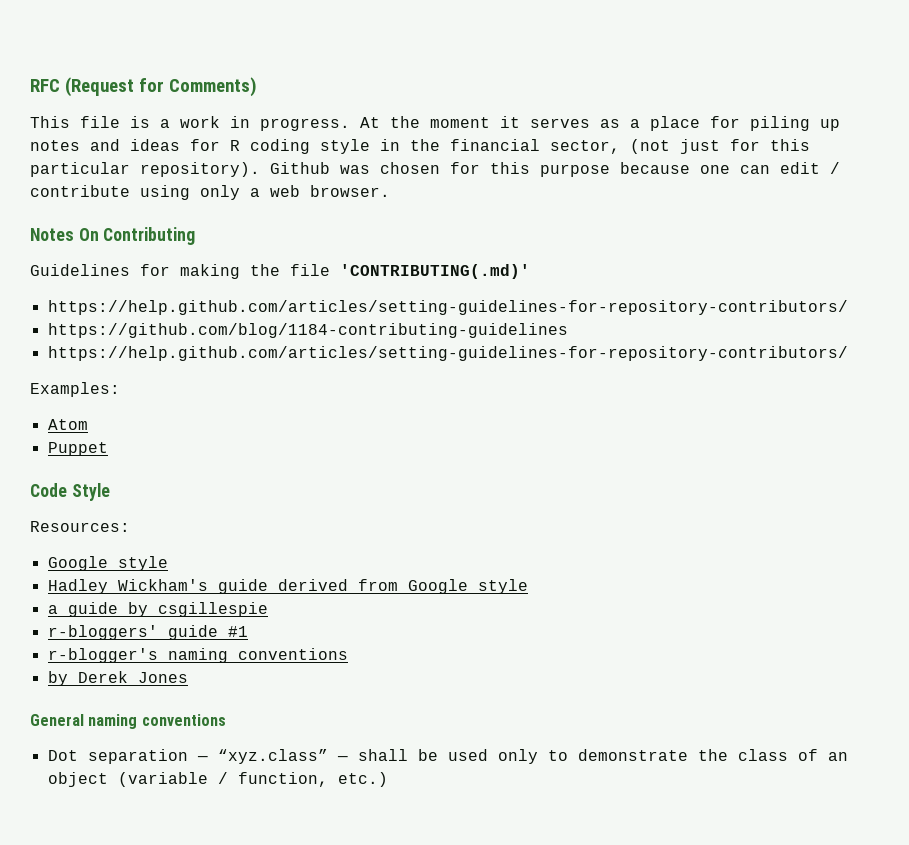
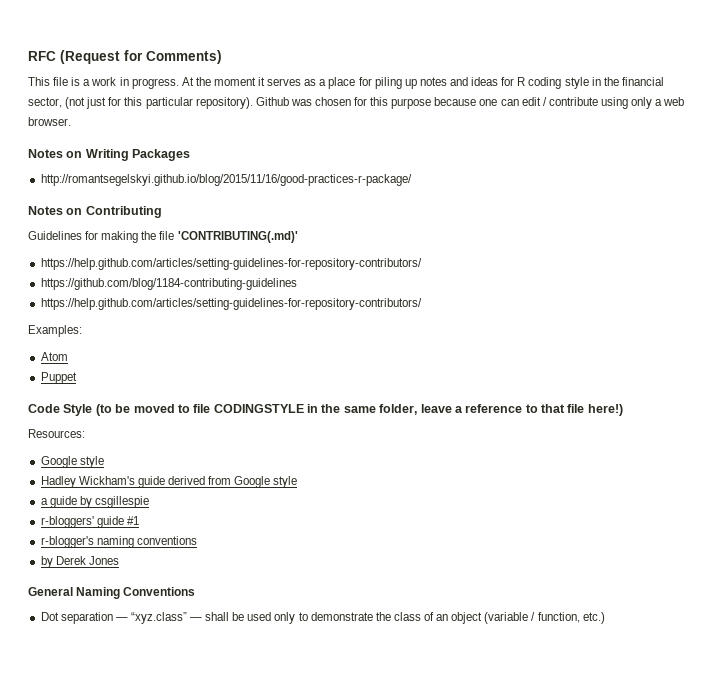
[78,228,99,241] On -> [66,149,191,161] [40,174,412,186] [28,206,83,215] on Writing Packages // http://romantsegelskyi.github.io/blog/2015/11/16/good-practices-r-package/ // Notes on
(110, 492) none -> [95,404,623,416] (to be moved to file CODINGSTYLE in the same folder, leave a reference to that file here!)
[88,714,226,729] naming conventions -> [76,587,196,599] Naming Conventions

